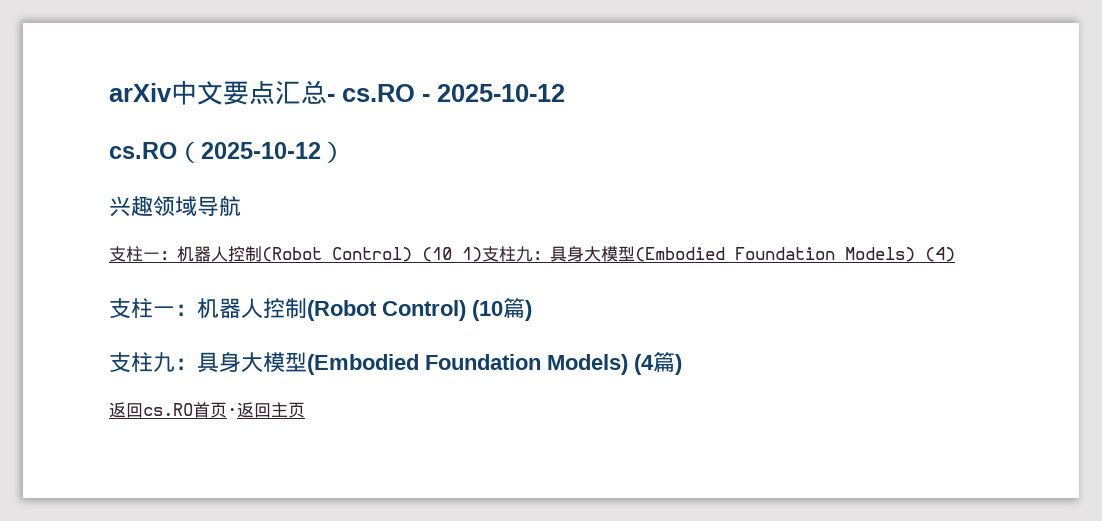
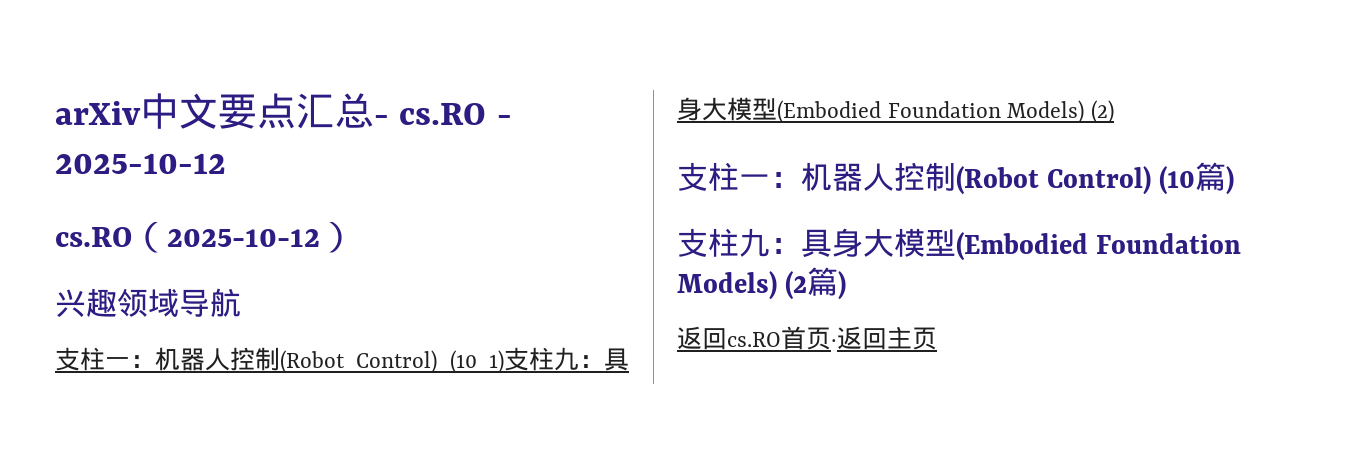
[925,247,955,262] (4) -> [1090,100,1114,124] (2)
[634,354,654,375] (4 -> [785,271,808,300] (2

